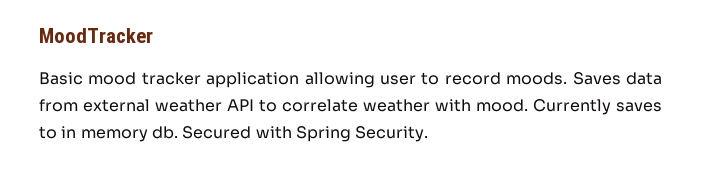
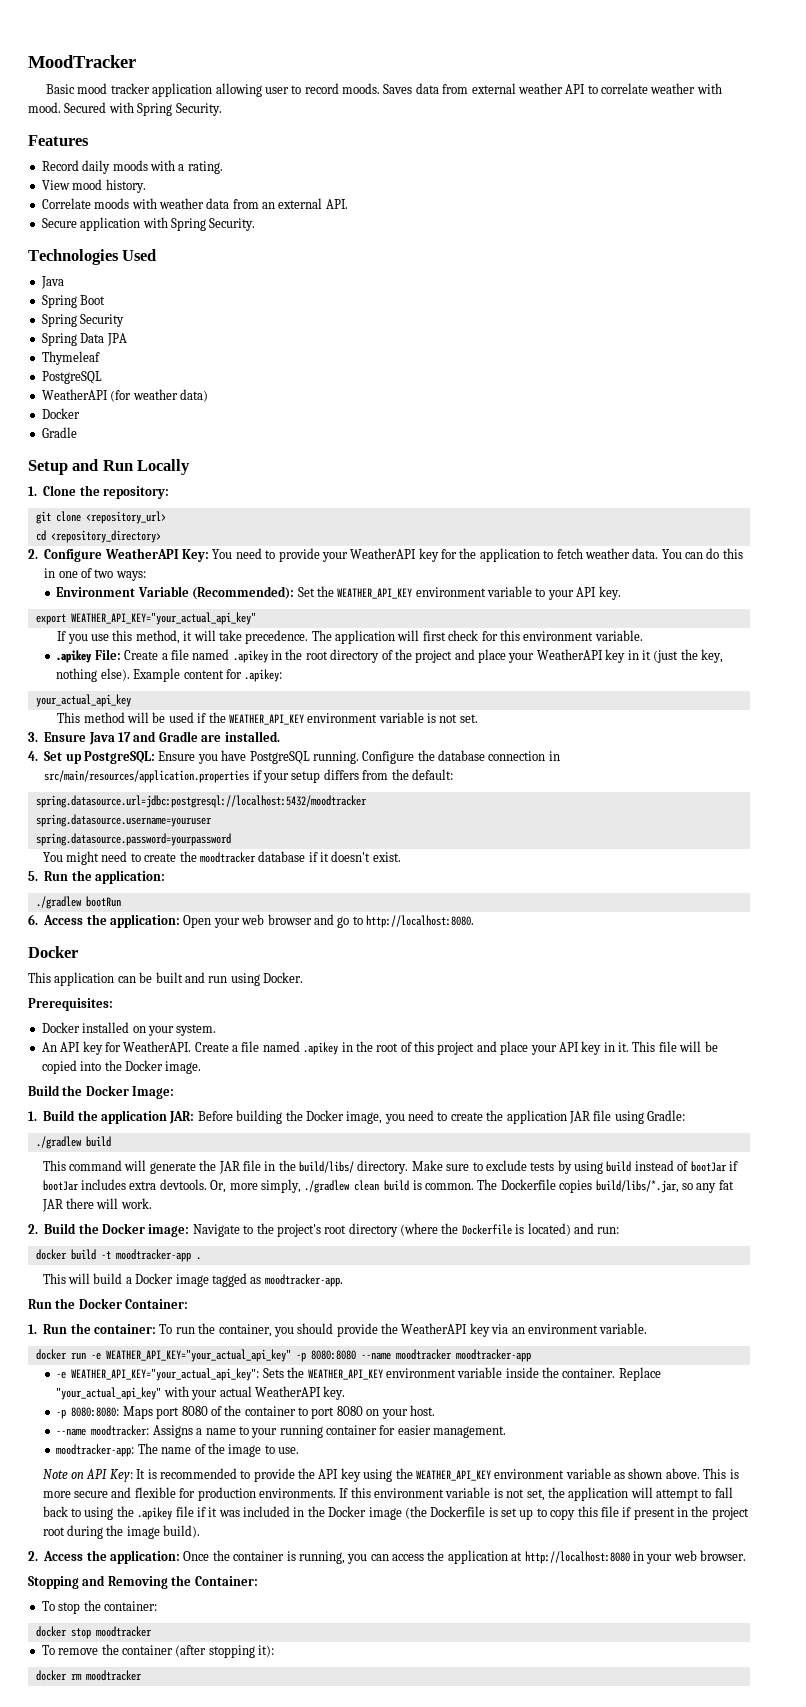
[533,99,662,115] [39,126,429,142] Currently saves to in memory db. Secured with Spring Security. -> [64,102,222,116] [28,135,89,146] [41,160,223,174] [41,179,146,193] [41,198,348,209] [41,217,256,231] [28,249,157,265] [40,276,64,289] [41,295,106,308] [41,314,125,327] [41,333,127,346] [41,351,100,365] [41,371,102,384] [41,389,208,402] [41,408,80,419] [41,427,77,438] [28,459,191,475] [28,485,169,499] [35,511,166,524] [35,530,161,543] [28,548,743,562] [44,568,146,581] [56,586,621,600] [35,612,256,625] [57,630,643,644] [56,649,724,663] [56,668,283,682] [35,694,131,707] [57,712,478,725] [28,731,280,745] [28,750,560,764] [44,769,453,783] [35,795,367,808] [35,814,212,827] [35,833,231,846] [42,851,401,865] [28,870,165,884] [35,896,121,909] [28,914,474,928] [28,946,78,958] [28,972,303,986] [28,998,113,1011] [41,1022,217,1036] [41,1041,718,1055] [41,1060,202,1074] [28,1085,175,1099] [28,1110,685,1124] [35,1136,111,1149] [42,1160,738,1174] [42,1179,734,1193] [41,1198,152,1212] [28,1223,620,1237] [35,1249,201,1262] [42,1273,343,1287] [28,1298,189,1309] [28,1323,648,1337] [35,1349,531,1362] [56,1367,661,1381] [56,1386,346,1400] [56,1405,435,1419] [56,1425,507,1438] [56,1443,300,1457] [42,1468,739,1482] [42,1487,733,1501] [42,1506,749,1520] [42,1525,201,1539] [28,1550,746,1564] [28,1575,258,1589] [41,1600,157,1614] [35,1626,152,1639] [41,1644,274,1658] [35,1670,142,1681] Secured with Spring Security. // Features // Record daily moods with a rating. // View mood history. // Correlate moods with weather data from an external API. // Secure application with Spring Security. // Technologies Used // Java // Spring Boot // Spring Security // Spring Data JPA // Thymeleaf // PostgreSQL // WeatherAPI (for weather data) // Docker // Gradle // Setup and Run Locally // 1. Clone the repository: // git clone <repository_url> // cd <repository_directory> // 2. Configure WeatherAPI Key: You need to provide your WeatherAPI key for the application to fetch weather data. You can do this in one of two ways: // Environment Variable (Recommended): Set the WEATHER_API_KEY environment variable to your API key. // export WEATHER_API_KEY="your_actual_api_key" // If you use this method, it will take precedence. The application will first check for this environment variable. // .apikey File: Create a file named .apikey in the root directory of the project and place your WeatherAPI key in it (just the key, nothing else). Example content for .apikey: // your_actual_api_key // This method will be used if the WEATHER_API_KEY environment variable is not set. // 3. Ensure Java 17 and Gradle are installed. // 4. Set up PostgreSQL: Ensure you have PostgreSQL running. Configure the database connection in src/main/resources/application.properties if your setup differs from the default: // spring.datasource.url=jdbc:postgresql://localhost:5432/moodtracker // spring.datasource.username=youruser // spring.datasource.password=yourpassword // You might need to create the moodtracker database if it doesn't exist. // 5. Run the application: // ./gradlew bootRun // 6. Access the application: Open your web browser and go to http://localhost:8080. // Docker // This application can be built and run using Docker. // Prerequisites: // Docker installed on your system. // An API key for WeatherAPI. Create a file named .apikey in the root of this project and place your API key in it. This file will be copied into the Docker image. // Build the Docker Image: // 1. Build the application JAR: Before building the Docker image, you need to create the application JAR file using Gradle: // ./gradlew build // This command will generate the JAR file in the build/libs/ directory. Make sure to exclude tests by using build instead of bootJar if bootJar includes extra devtools. Or, more simply, ./gradlew clean build is common. The Dockerfile copies build/libs/*.jar, so any fat JAR there will work. // 2. Build the Docker image: Navigate to the project's root directory (where the Dockerfile is located) and run: // docker build -t moodtracker-app . // This will build a Docker image tagged as moodtracker-app. // Run the Docker Container: // 1. Run the container: To run the container, you should provide the WeatherAPI key via an environment variable. // docker run -e WEATHER_API_KEY="your_actual_api_key" -p 8080:8080 --name moodtracker moodtracker-app // -e WEATHER_API_KEY="your_actual_api_key": Sets the WEATHER_API_KEY environment variable inside the container. Replace "your_actual_api_key" with your actual WeatherAPI key. // -p 8080:8080: Maps port 8080 of the container to port 8080 on your host. // --name moodtracker: Assigns a name to your running container for easier management. // moodtracker-app: The name of the image to use. // Note on API Key: It is recommended to provide the API key using the WEATHER_API_KEY environment variable as shown above. This is more secure and flexible for production environments. If this environment variable is not set, the application will attempt to fall back to using the .apikey file if it was included in the Docker image (the Dockerfile is set up to copy this file if present in the project root during the image build). // 2. Access the application: Once the container is running, you can access the application at http://localhost:8080 in your web browser. // Stopping and Removing the Container: // To stop the container: // docker stop moodtracker // To remove the container (after stopping it): // docker rm moodtracker

